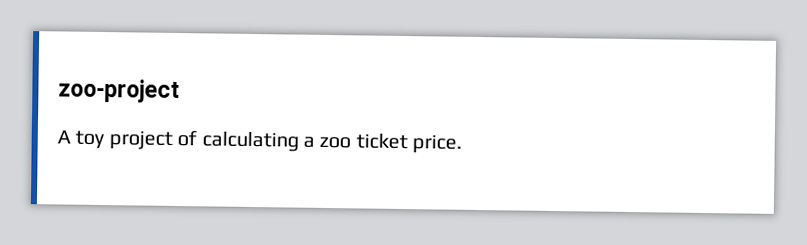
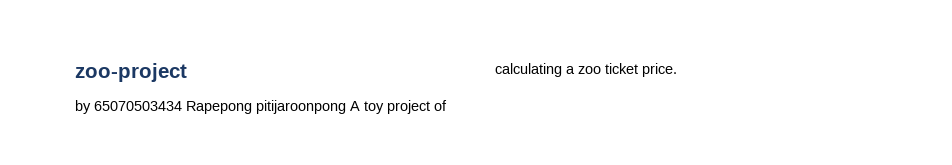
(180, 91) none -> [75,100,346,114] by 65070503434 Rapepong pitijaroonpong

